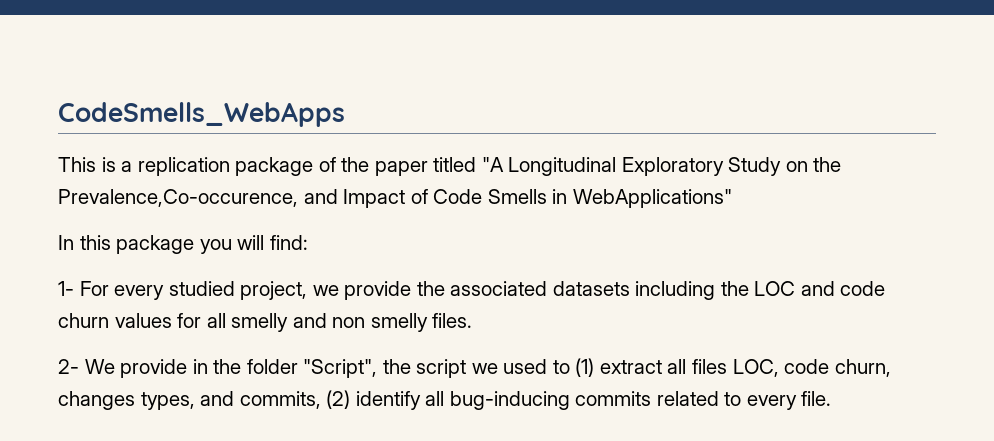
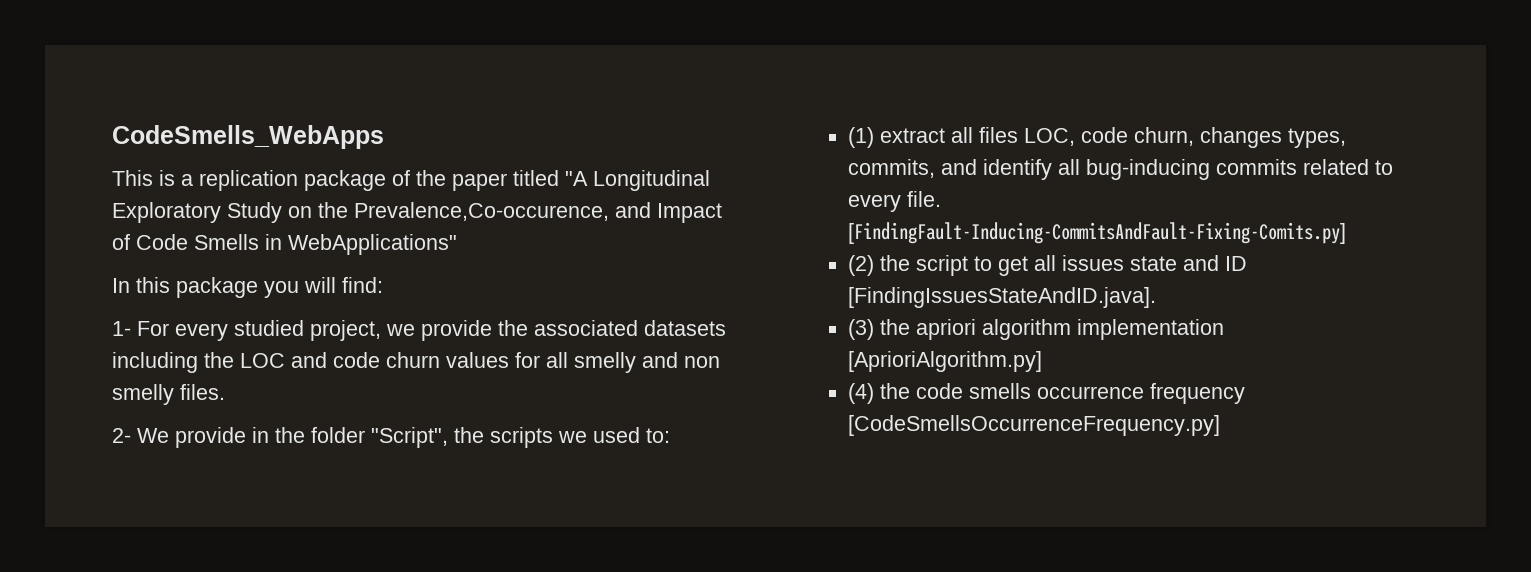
[416,359,467,378] script -> [490,427,553,448] scripts
[552,360,570,374] to -> [646,428,670,443] to: //
[200,390,351,409] and commits, (2) -> [847,159,977,178] commits, and
(832, 398) none -> [847,222,1346,244] [847,255,1247,276] [847,287,1156,308] [847,319,1224,340] [847,351,1042,372] [847,383,1245,404] [847,415,1220,436] [FindingFault-Inducing-CommitsAndFault-Fixing-Comits.py] // (2) the script to get all issues state and ID [FindingIssuesStateAndID.java]. // (3) the apriori algorithm implementation [AprioriAlgorithm.py] // (4) the code smells occurrence frequency [CodeSmellsOccurrenceFrequency.py]

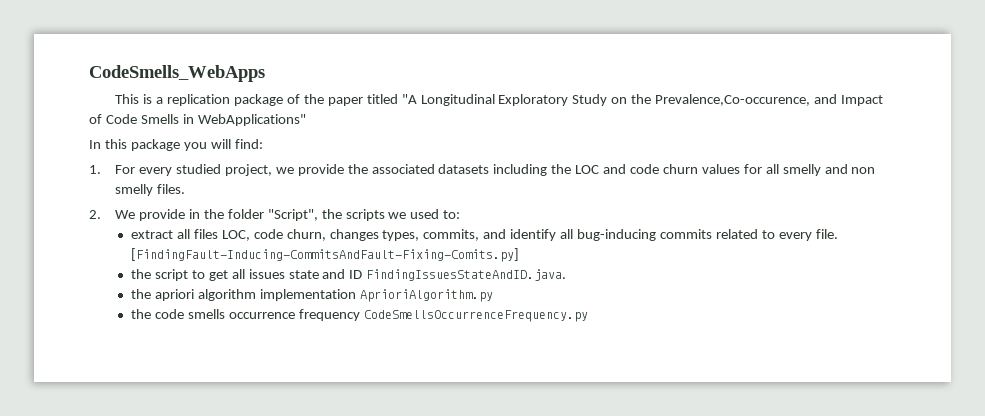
[112,321,131,336] 1- -> [89,165,101,174] 1.
[112,428,131,443] 2- -> [89,210,101,219] 2.
[847,127,874,148] (1) -> (461, 214) none
[847,255,874,276] (2) -> (520, 255) none
[847,287,1156,308] [847,319,874,340] [FindingIssuesStateAndID.java]. // (3) -> [366,269,567,281] FindingIssuesStateAndID.java. //
[847,351,1042,372] [847,383,874,404] [AprioriAlgorithm.py] // (4) -> [359,289,493,302] AprioriAlgorithm.py //
[847,415,1220,436] [CodeSmellsOccurrenceFrequency.py] -> [363,310,588,322] CodeSmellsOccurrenceFrequency.py

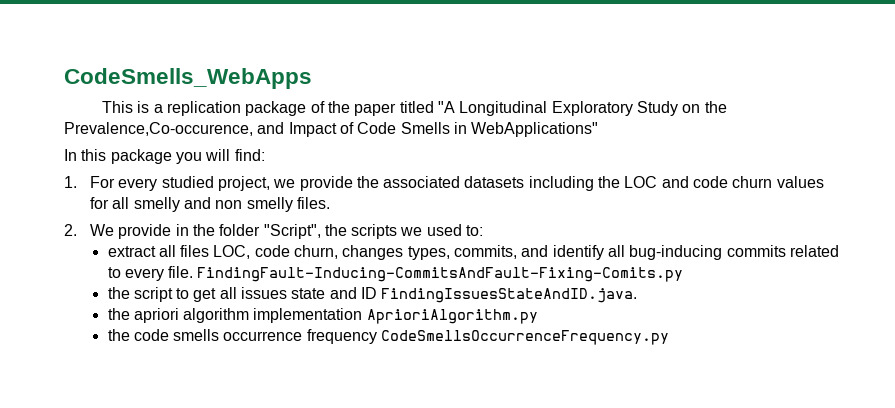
[131,248,520,262] [FindingFault-Inducing-CommitsAndFault-Fixing-Comits.py] -> [197,267,684,282] FindingFault-Inducing-CommitsAndFault-Fixing-Comits.py

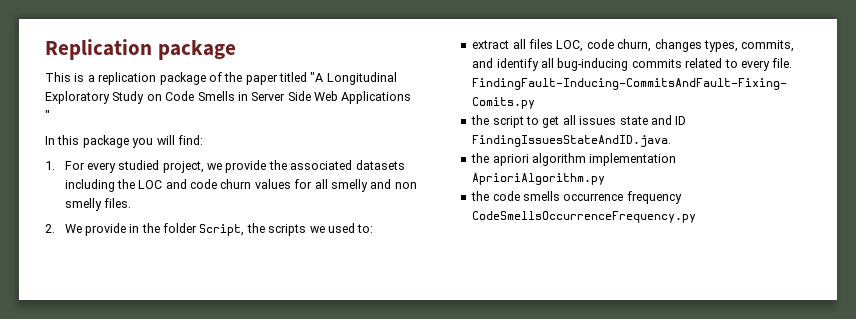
[64,68,312,89] CodeSmells_WebApps -> [45,39,236,60] Replication package
[704,101,727,113] [64,122,599,137] the Prevalence,Co-occurence, and Impact of Code Smells in WebApplications" -> [165,91,412,104] [45,110,50,120] Code Smells in Server Side Web Applications "
[263,224,321,239] "Script", -> [199,224,245,236] Script,

